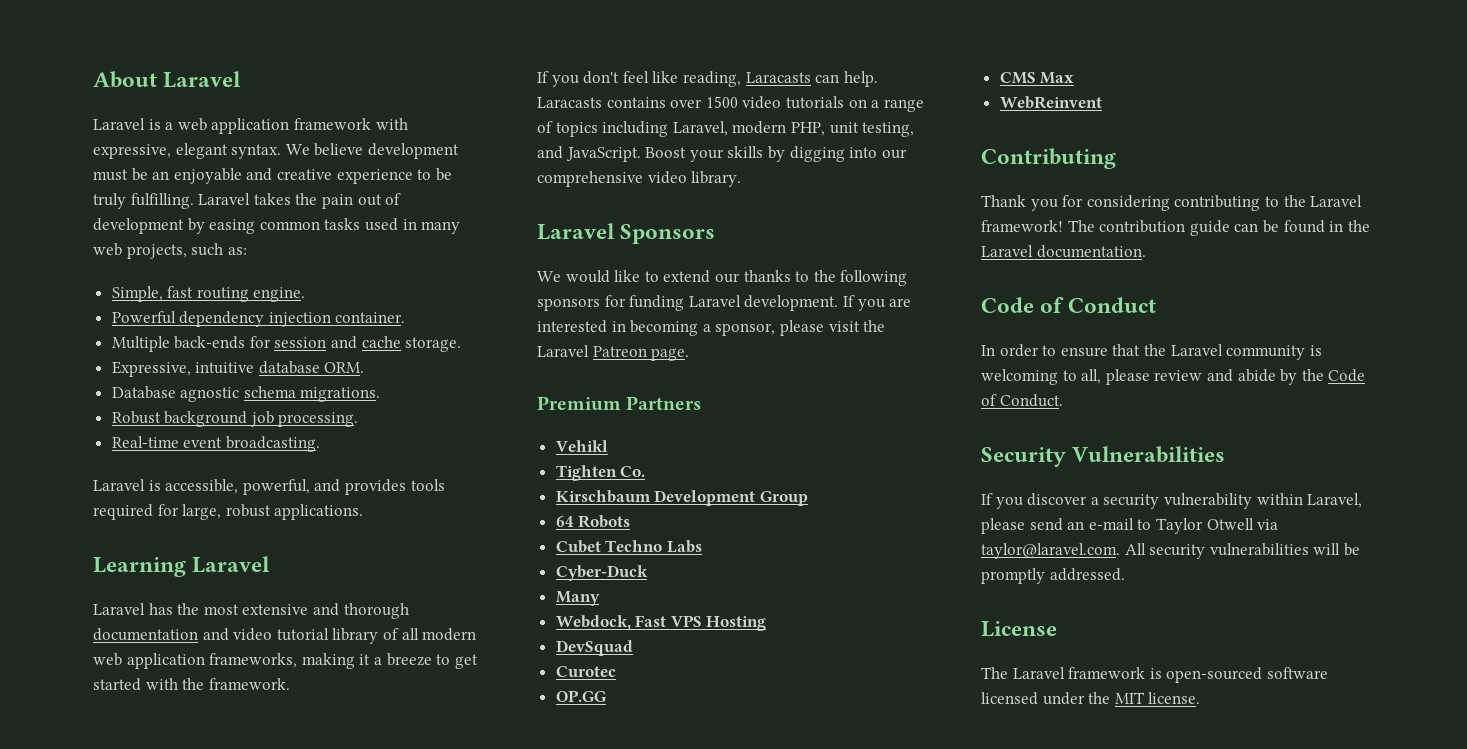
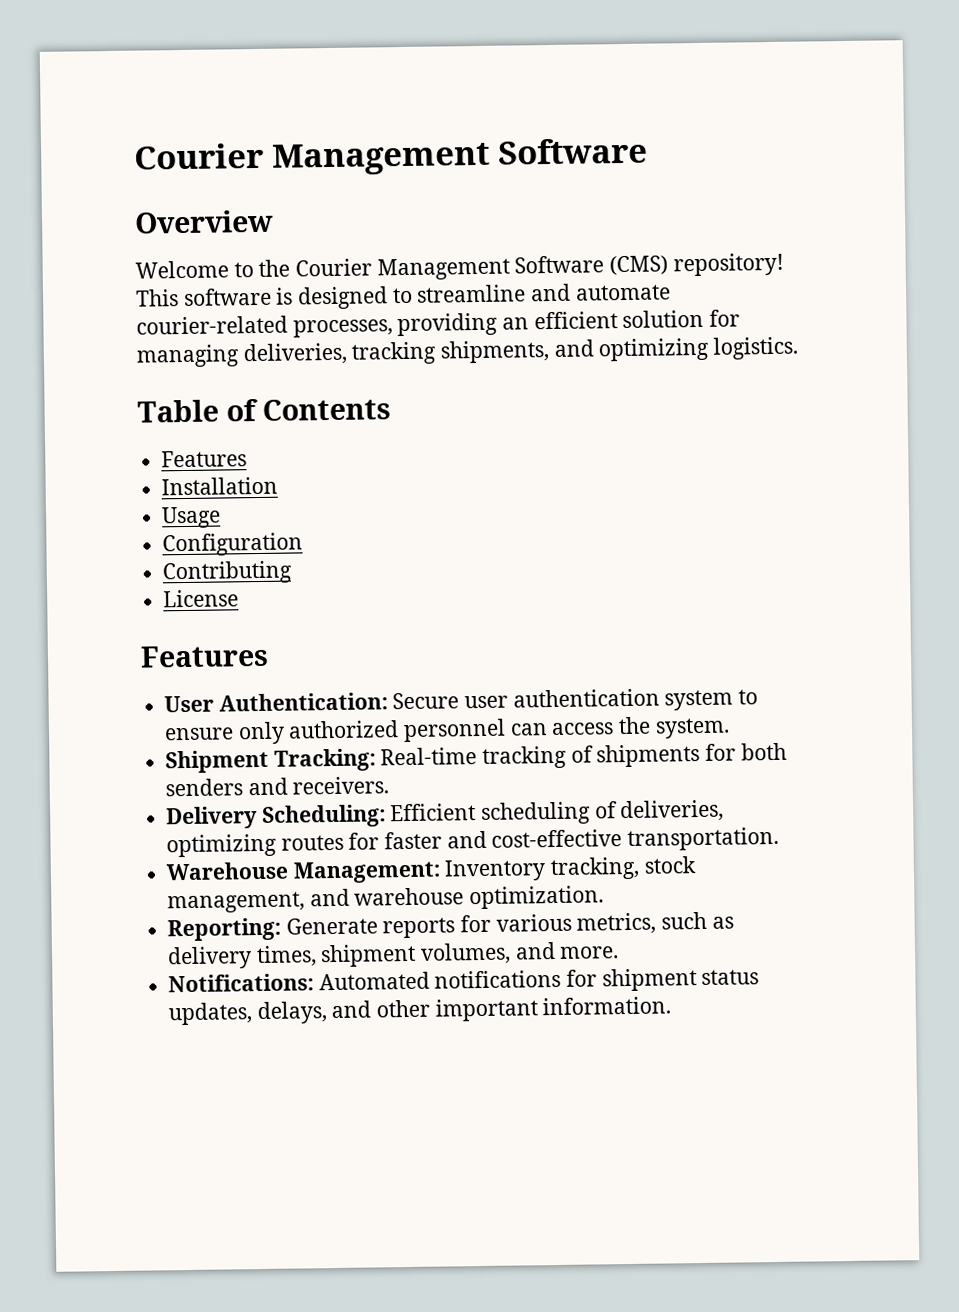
[93,71,242,88] [93,118,408,134] [93,143,459,159] [93,168,452,184] [93,193,402,209] [93,218,461,234] [93,243,247,259] [111,286,306,302] [111,311,406,327] [111,336,462,352] [111,361,365,377] [111,386,381,402] [111,411,359,427] [111,436,320,452] [93,479,445,495] [93,504,364,520] [93,556,271,577] [93,603,409,619] [93,628,477,644] [93,653,478,669] [93,678,290,691] [537,71,878,87] [537,96,924,112] [537,121,915,137] [537,146,907,162] [537,171,742,187] [537,223,716,244] [537,270,908,286] [537,295,912,311] [537,320,886,336] [537,345,690,361] [537,396,702,411] [555,440,608,452] [555,465,646,481] [555,490,808,506] [555,515,631,528] [555,540,702,553] [555,565,648,581] [555,591,600,606] [555,615,767,631] [555,640,633,656] [555,666,616,677] [555,690,606,702] [999,72,1075,84] [999,96,1102,109] [981,148,1116,169] [981,195,1363,211] [981,220,1370,236] [981,245,1146,258] [981,297,1157,313] [981,344,1322,360] [981,369,1366,385] [981,394,1063,407] [981,446,1226,467] [981,493,1363,509] [981,518,1279,534] [981,543,1360,559] [981,568,1125,584] [981,621,1057,637] [981,667,1328,683] [981,692,1201,705] About Laravel // Laravel is a web application framework with expressive, elegant syntax. We believe development must be an enjoyable and creative experience to be truly fulfilling. Laravel takes the pain out of development by easing common tasks used in many web projects, such as: // Simple, fast routing engine. // Powerful dependency injection container. // Multiple back-ends for session and cache storage. // Expressive, intuitive database ORM. // Database agnostic schema migrations. // Robust background job processing. // Real-time event broadcasting. // Laravel is accessible, powerful, and provides tools required for large, robust applications. // Learning Laravel // Laravel has the most extensive and thorough documentation and video tutorial library of all modern web application frameworks, making it a breeze to get started with the framework. // If you don't feel like reading, Laracasts can help. Laracasts contains over 1500 video tutorials on a range of topics including Laravel, modern PHP, unit testing, and JavaScript. Boost your skills by digging into our comprehensive video library. // Laravel Sponsors // We would like to extend our thanks to the following sponsors for funding Laravel development. If you are interested in becoming a sponsor, please visit the Laravel Patreon page. // Premium Partners // Vehikl // Tighten Co. // Kirschbaum Development Group // 64 Robots // Cubet Techno Labs // Cyber-Duck // Many // Webdock, Fast VPS Hosting // DevSquad // Curotec // OP.GG // CMS Max // WebReinvent // Contributing // Thank you for considering contributing to the Laravel framework! The contribution guide can be found in the Laravel documentation. // Code of Conduct // In order to ensure that the Laravel community is welcoming to all, please review and abide by the Code of Conduct. // Security Vulnerabilities // If you discover a security vulnerability within Laravel, please send an e-mail to Taylor Otwell via taylor@laravel.com. All security vulnerabilities will be promptly addressed. // License // The Laravel framework is open-sourced software licensed under the MIT license. -> [134,137,648,176] [134,209,274,234] [135,252,784,281] [135,283,671,310] [136,309,741,338] [136,336,799,368] [137,398,392,423] [161,450,248,468] [161,476,279,496] [161,506,222,529] [162,532,304,557] [162,560,293,585] [163,589,240,608] [140,644,269,668] [164,688,759,713] [164,716,730,745] [165,742,787,774] [165,776,390,797] [166,799,725,830] [166,826,780,858] [166,856,696,884] [167,885,605,914] [167,911,734,942] [167,942,620,970] [168,968,760,993] [168,996,672,1026] Courier Management Software // Overview // Welcome to the Courier Management Software (CMS) repository! This software is designed to streamline and automate courier-related processes, providing an efficient solution for managing deliveries, tracking shipments, and optimizing logistics. // Table of Contents // Features // Installation // Usage // Configuration // Contributing // License // Features // User Authentication: Secure user authentication system to ensure only authorized personnel can access the system. // Shipment Tracking: Real-time tracking of shipments for both senders and receivers. // Delivery Scheduling: Efficient scheduling of deliveries, optimizing routes for faster and cost-effective transportation. // Warehouse Management: Inventory tracking, stock management, and warehouse optimization. // Reporting: Generate reports for various metrics, such as delivery times, shipment volumes, and more. // Notifications: Automated notifications for shipment status updates, delays, and other important information.

